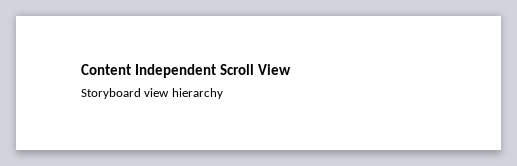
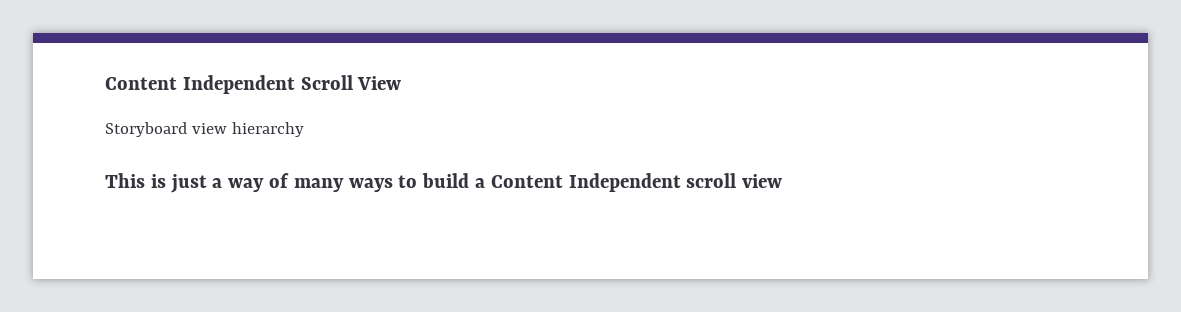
(223, 93) none -> [105,173,783,193] // This is just a way of many ways to build a Content Independent scroll view

